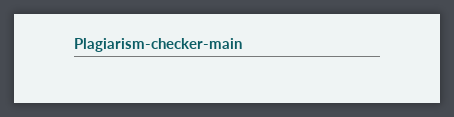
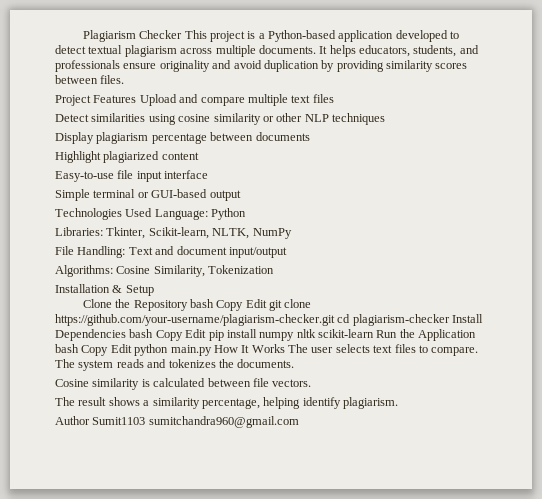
[74,38,242,52] Plagiarism-checker-main -> [82,30,460,42] [55,45,479,57] [55,60,468,72] [55,75,125,84] [55,94,334,106] [55,113,385,125] [55,132,310,144] [55,151,199,163] [55,170,209,182] [55,189,241,201] [55,208,247,220] [55,227,292,239] [55,246,287,258] [55,265,275,277] [55,284,154,296] [82,299,312,311] [55,314,484,326] [55,329,477,341] [55,344,479,356] [55,359,295,371] [55,378,312,390] [55,397,398,409] [55,416,299,428] Plagiarism Checker This project is a Python-based application developed to detect textual plagiarism across multiple documents. It helps educators, students, and professionals ensure originality and avoid duplication by providing similarity scores between files. // Project Features Upload and compare multiple text files // Detect similarities using cosine similarity or other NLP techniques // Display plagiarism percentage between documents // Highlight plagiarized content // Easy-to-use file input interface // Simple terminal or GUI-based output // Technologies Used Language: Python // Libraries: Tkinter, Scikit-learn, NLTK, NumPy // File Handling: Text and document input/output // Algorithms: Cosine Similarity, Tokenization // Installation & Setup // Clone the Repository bash Copy Edit git clone https://github.com/your-username/plagiarism-checker.git cd plagiarism-checker Install Dependencies bash Copy Edit pip install numpy nltk scikit-learn Run the Application bash Copy Edit python main.py How It Works The user selects text files to compare. The system reads and tokenizes the documents. // Cosine similarity is calculated between file vectors. // The result shows a similarity percentage, helping identify plagiarism. // Author Sumit1103 sumitchandra960@gmail.com

